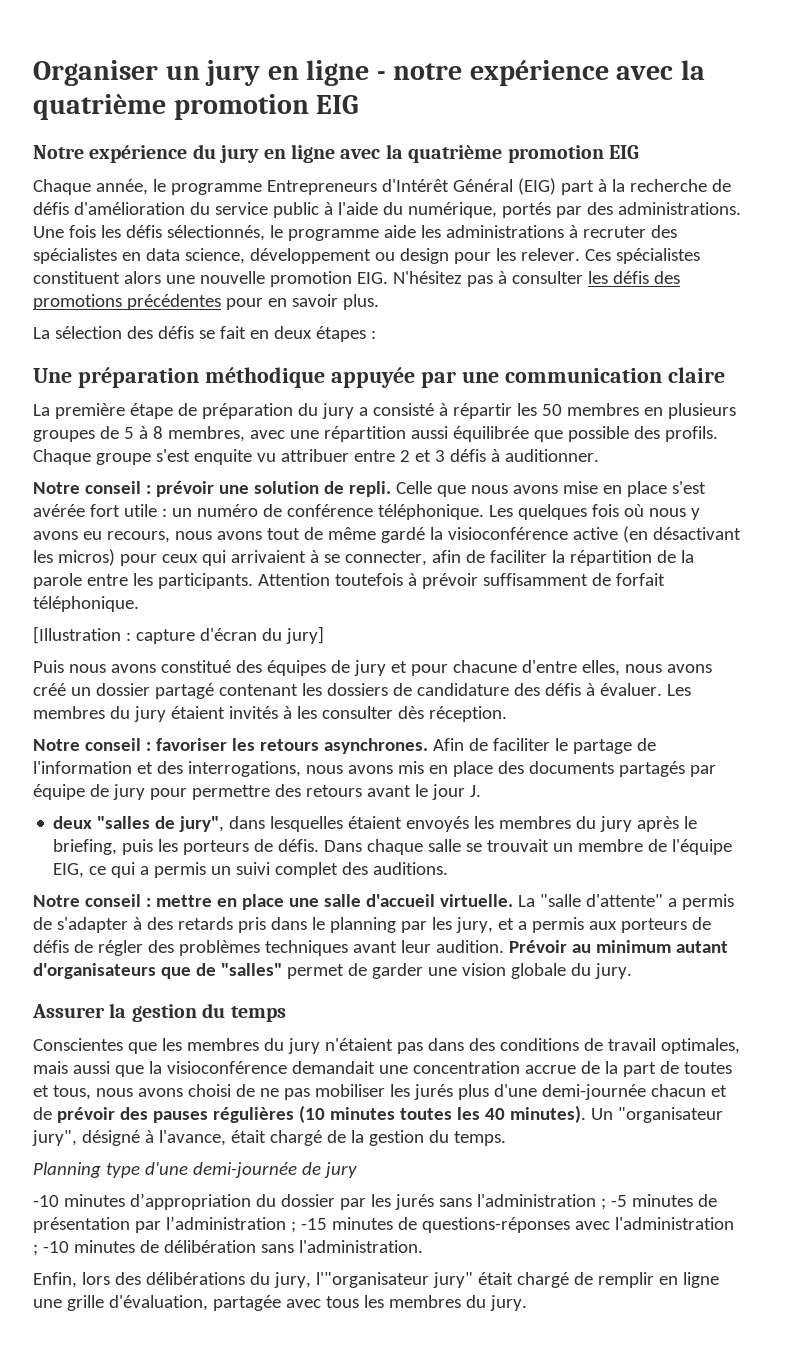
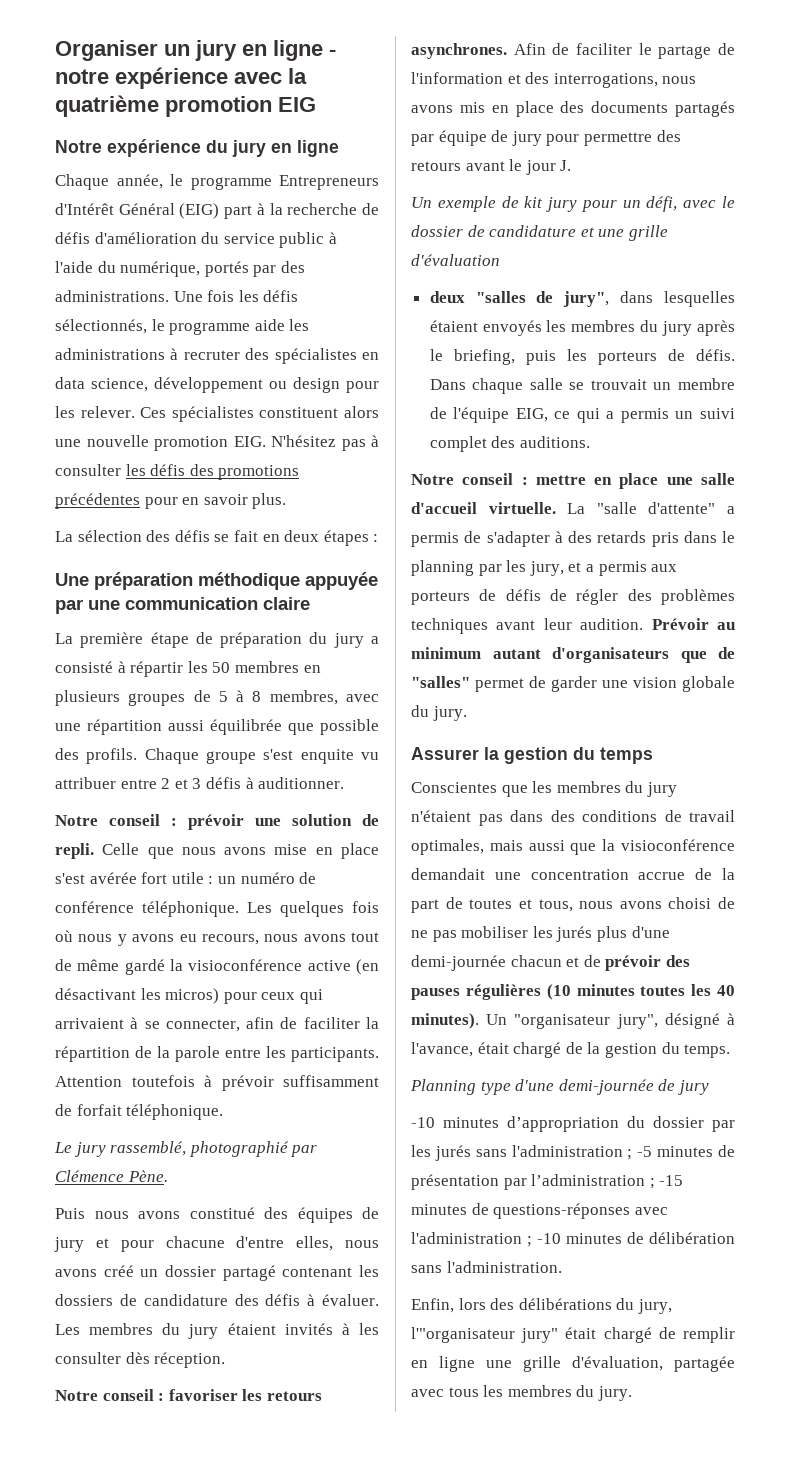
[340,144,639,163] avec la quatrième promotion EIG -> (339, 148) none
[33,626,324,644] [Illustration : capture d'écran du jury] -> [54,1141,318,1157] [55,1170,168,1182] Le jury rassemblé, photographié par Clémence Pène.
(481, 791) none -> [411,196,735,212] [411,225,668,241] [411,254,500,266] // Un exemple de kit jury pour un défi, avec le dossier de candidature et une grille d'évaluation

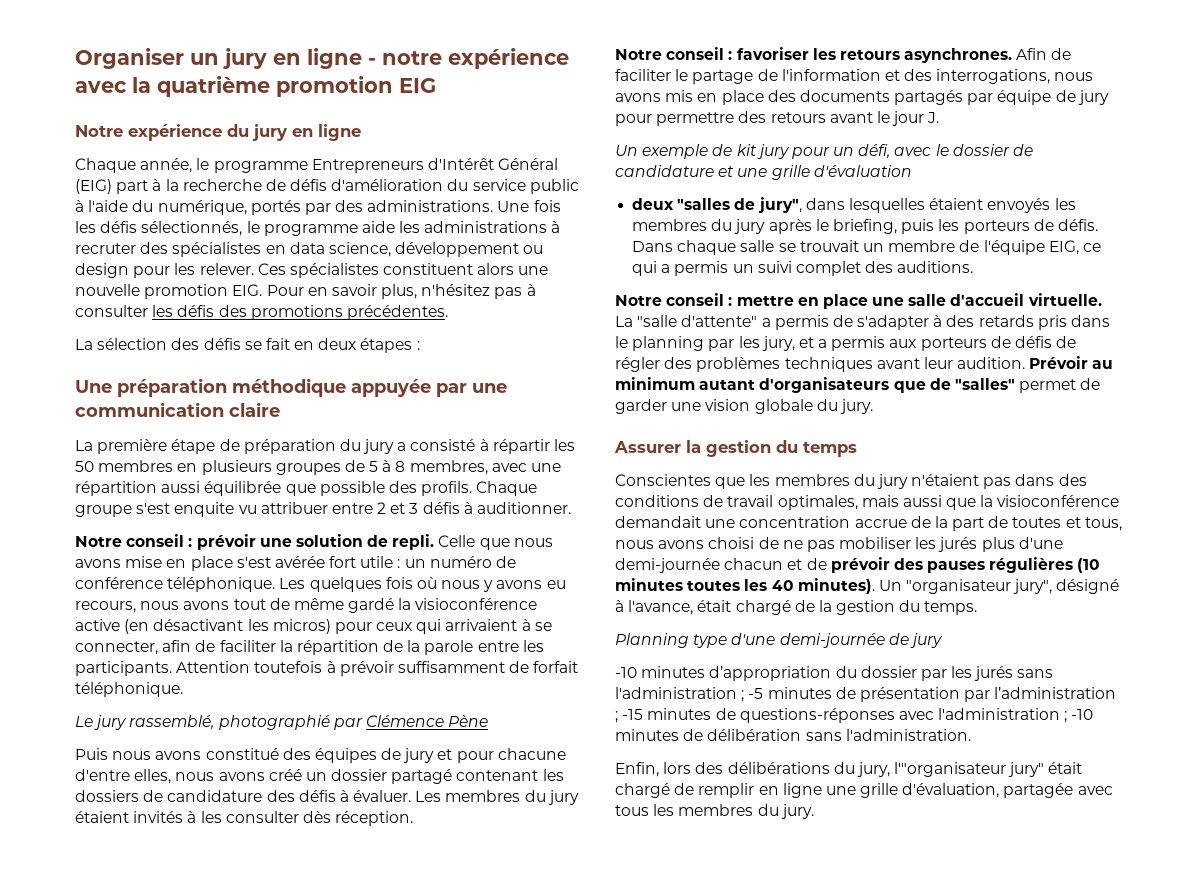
[271,435,336,447] N'hésitez -> [266,284,491,299] Pour en savoir plus, n'hésitez
[55,493,287,509] précédentes pour en savoir plus. -> [346,305,448,320] précédentes.
[127,1170,168,1182] Pène. -> [448,715,489,727] Pène

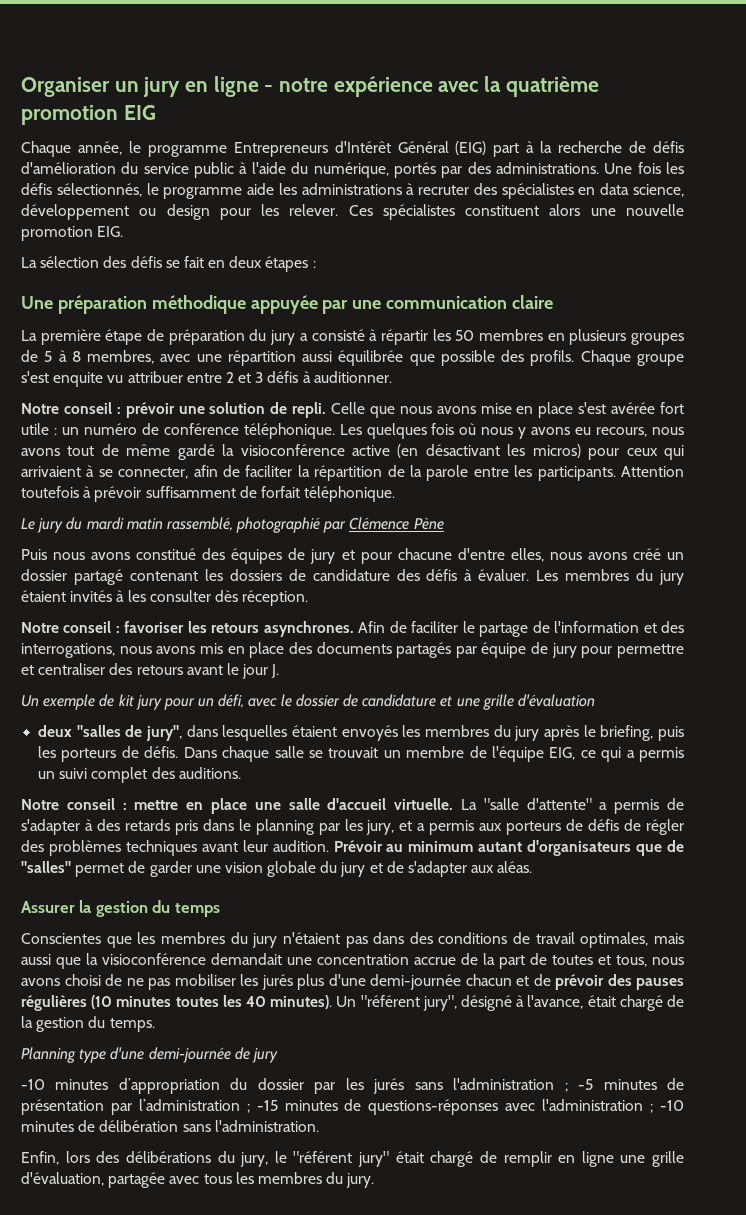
[75,124,361,141] // Notre expérience du jury en ligne -> (156, 112) none
[266,284,536,299] [75,305,448,320] Pour en savoir plus, n'hésitez pas à consulter les défis des promotions précédentes. -> (124, 231) none
(128, 722) none -> [66,517,163,530] du mardi matin
(735, 119) none -> [21,663,106,675] et centraliser
[839,399,873,414] jury. -> [340,861,533,877] jury et de s'adapter aux aléas.
[906,579,1012,594] "organisateur -> [360,995,420,1007] "référent
[894,762,1007,777] l'"organisateur -> [274,1151,353,1163] le "référent

